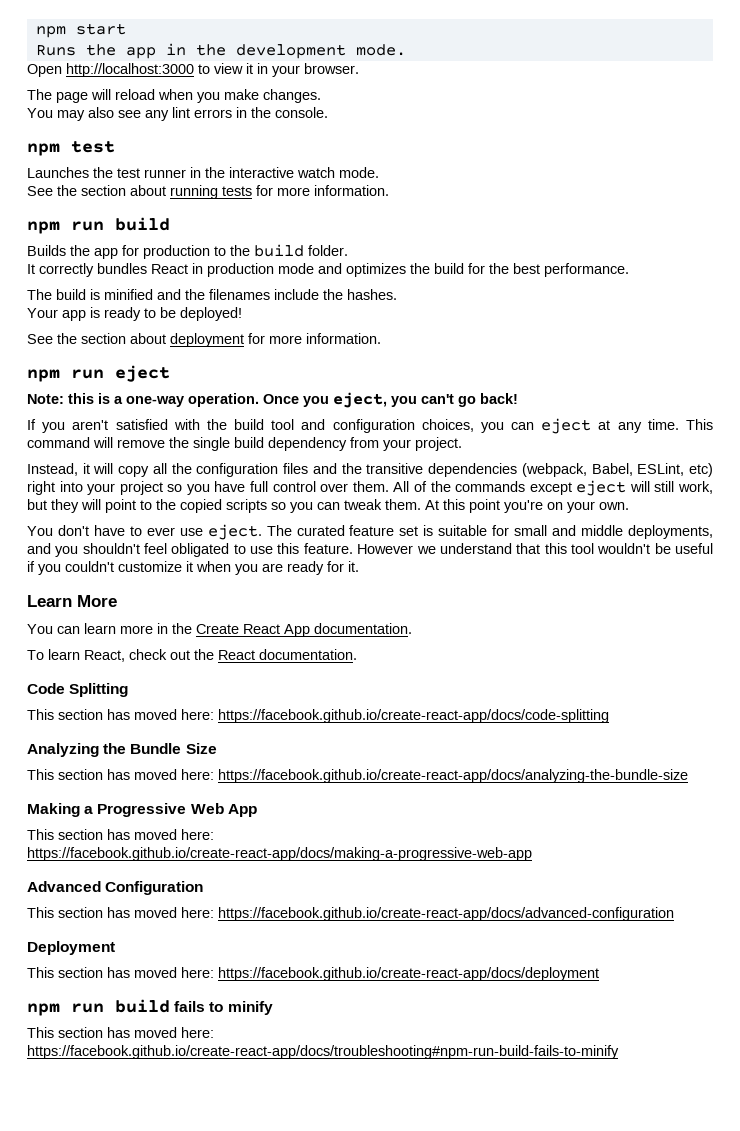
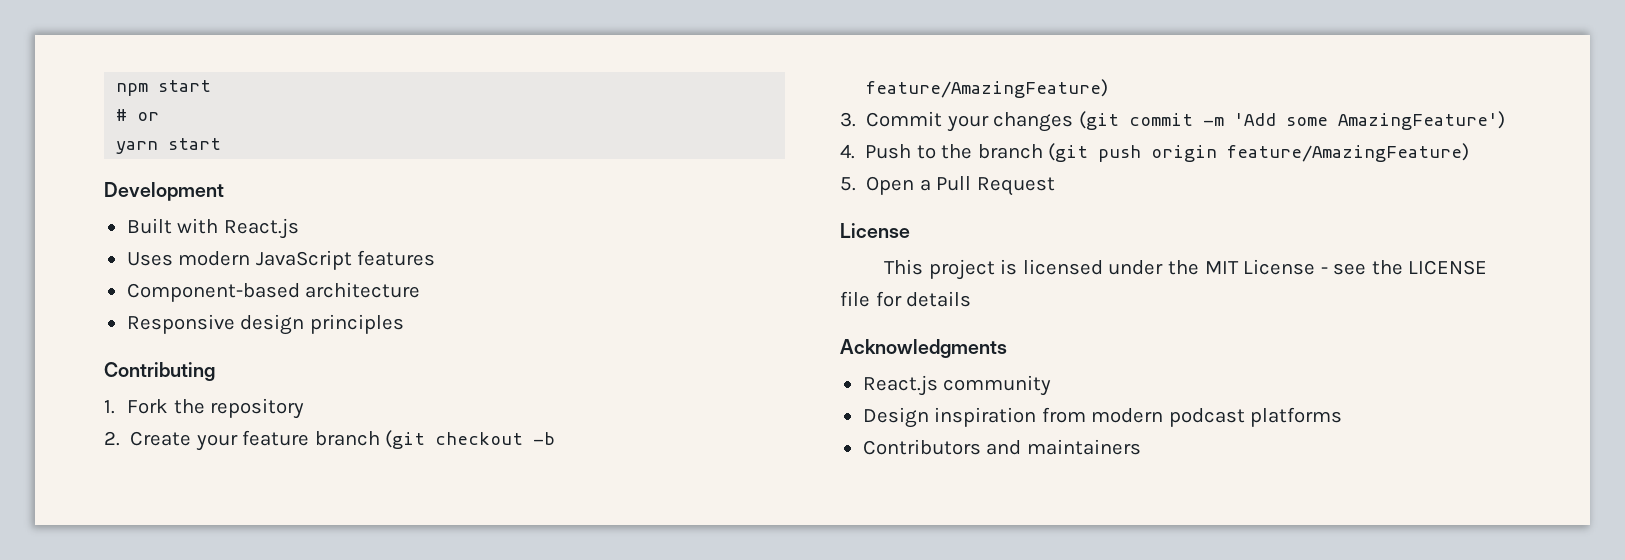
[35,43,406,59] [27,63,359,77] [27,89,321,103] [27,107,328,121] [27,141,115,156] [27,167,379,178] [27,185,389,199] [27,217,170,234] [27,244,348,259] [27,263,629,277] [27,289,397,300] [27,307,242,321] [27,333,381,347] [27,365,170,382] [27,392,518,408] [27,418,713,434] [27,437,462,451] [27,463,714,477] [27,480,713,496] [27,499,629,513] [27,524,714,540] [27,543,714,557] [27,561,359,575] [27,595,117,607] [27,623,412,637] [27,649,357,662] [27,683,129,697] [27,709,609,723] [27,743,217,757] [27,769,688,783] [27,803,257,817] [27,829,214,840] [27,847,532,861] [27,881,204,895] [27,907,674,921] [27,941,115,955] [27,967,599,981] [27,999,273,1016] [27,1027,214,1038] [27,1045,619,1059] Runs the app in the development mode. // Open http://localhost:3000 to view it in your browser. // The page will reload when you make changes. // You may also see any lint errors in the console. // npm test // Launches the test runner in the interactive watch mode. // See the section about running tests for more information. // npm run build // Builds the app for production to the build folder. // It correctly bundles React in production mode and optimizes the build for the best performance. // The build is minified and the filenames include the hashes. // Your app is ready to be deployed! // See the section about deployment for more information. // npm run eject // Note: this is a one-way operation. Once you eject, you can't go back! // If you aren't satisfied with the build tool and configuration choices, you can eject at any time. This command will remove the single build dependency from your project. // Instead, it will copy all the configuration files and the transitive dependencies (webpack, Babel, ESLint, etc) right into your project so you have full control over them. All of the commands except eject will still work, but they will point to the copied scripts so you can tweak them. At this point you're on your own. // You don't have to ever use eject. The curated feature set is suitable for small and middle deployments, and you shouldn't feel obligated to use this feature. However we understand that this tool wouldn't be useful if you couldn't customize it when you are ready for it. // Learn More // You can learn more in the Create React App documentation. // To learn React, check out the React documentation. // Code Splitting // This section has moved here: https://facebook.github.io/create-react-app/docs/code-splitting // Analyzing the Bundle Size // This section has moved here: https://facebook.github.io/create-react-app/docs/analyzing-the-bundle-size // Making a Progressive Web App // This section has moved here: https://facebook.github.io/create-react-app/docs/making-a-progressive-web-app // Advanced Configuration // This section has moved here: https://facebook.github.io/create-react-app/docs/advanced-configuration // Deployment // This section has moved here: https://facebook.github.io/create-react-app/docs/deployment // npm run build fails to minify // This section has moved here: https://facebook.github.io/create-react-app/docs/troubleshooting#npm-run-build-fails-to-minify -> [116,109,160,121] [116,138,222,154] [104,182,224,201] [126,218,299,239] [126,250,436,270] [126,282,421,302] [126,314,404,335] [104,362,215,381] [104,398,305,419] [104,430,556,451] [866,79,1109,98] [840,111,1505,132] [840,143,1470,162] [840,176,1055,196] [840,223,910,238] [884,259,1488,280] [840,291,972,307] [840,339,1007,358] [862,375,1052,396] [862,407,1343,428] [862,439,1141,455] # or // yarn start // Development // Built with React.js // Uses modern JavaScript features // Component-based architecture // Responsive design principles // Contributing // 1. Fork the repository // 2. Create your feature branch (git checkout -b feature/AmazingFeature) // 3. Commit your changes (git commit -m 'Add some AmazingFeature') // 4. Push to the branch (git push origin feature/AmazingFeature) // 5. Open a Pull Request // License // This project is licensed under the MIT License - see the LICENSE file for details // Acknowledgments // React.js community // Design inspiration from modern podcast platforms // Contributors and maintainers

